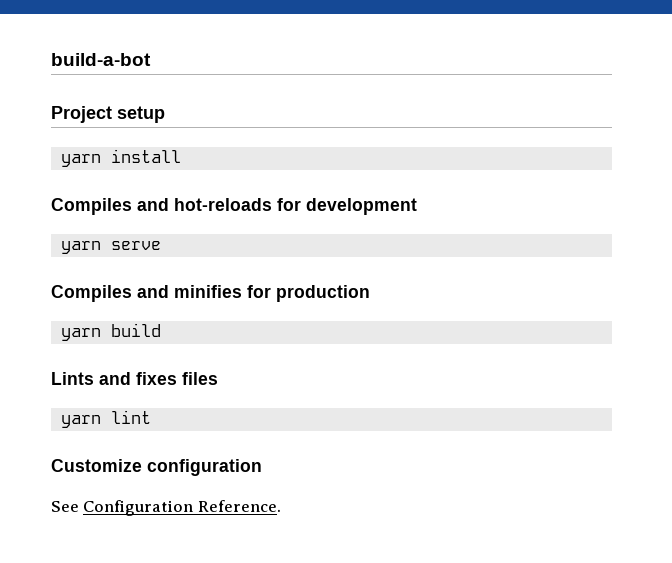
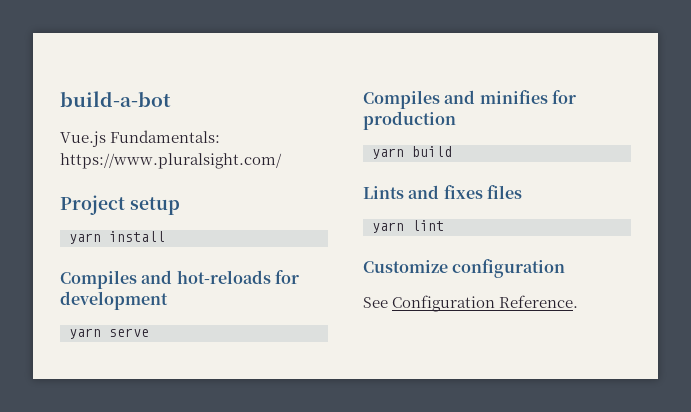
(151, 59) none -> [60,130,221,147] [60,153,282,169] // Vue.js Fundamentals: https://www.pluralsight.com/

